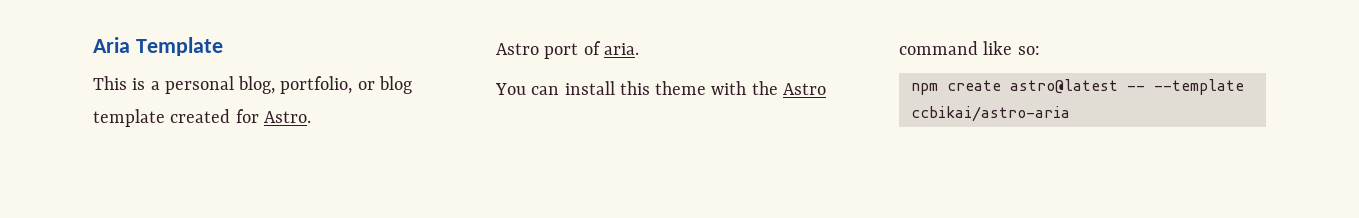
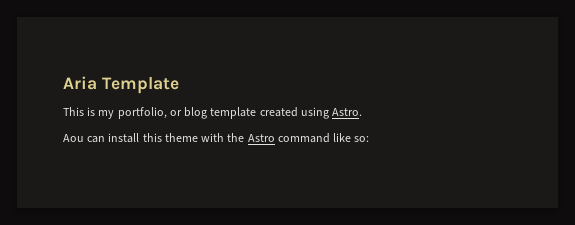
[150,76,276,94] a personal blog, -> [98,110,115,119] my
[235,109,259,123] for -> [300,107,329,119] using
[496,41,639,59] [495,83,526,95] Astro port of aria. // You -> [63,134,84,142] Aou
[910,79,1244,95] [910,106,1070,122] // npm create astro@latest -- --template ccbikai/astro-aria -> (370, 139) none

